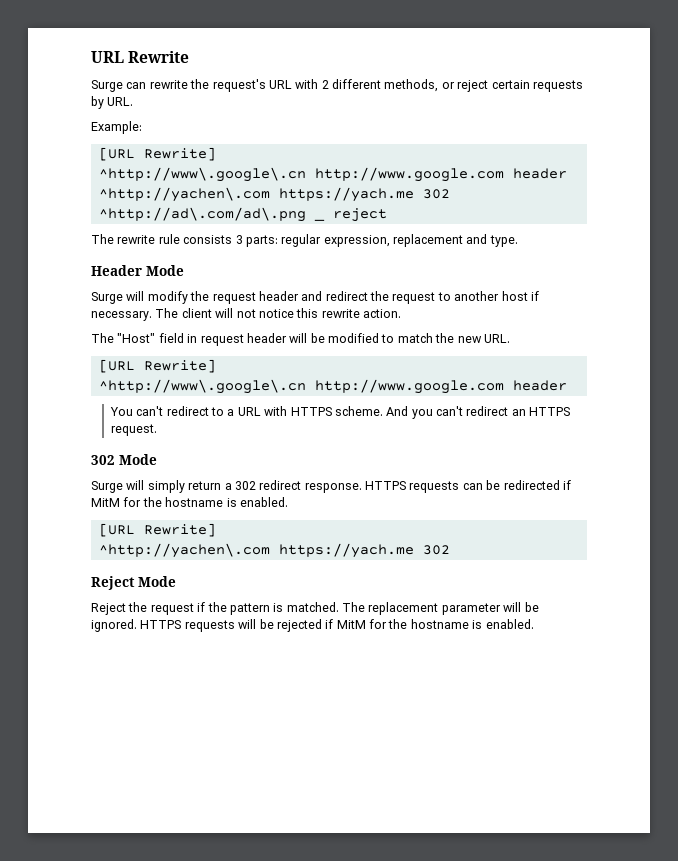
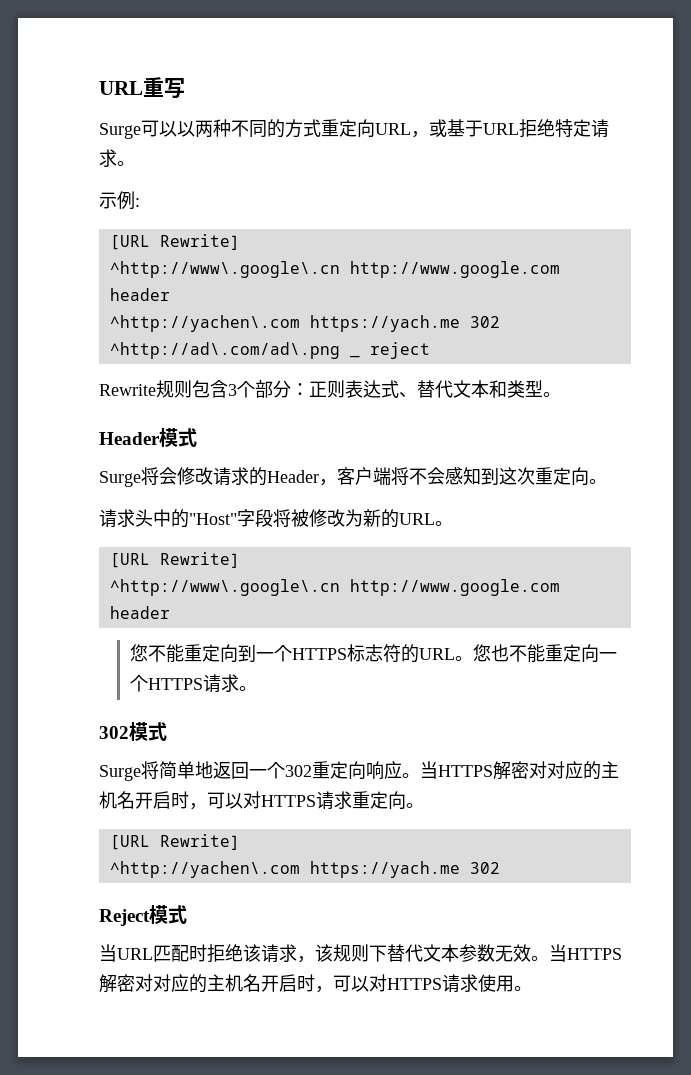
[91,51,190,63] [91,79,583,92] [91,96,134,109] [91,121,142,134] URL Rewrite // Surge can rewrite the request's URL with 2 different methods, or reject certain requests by URL. // Example: -> [99,77,185,99] [99,119,609,139] [99,149,135,167] [99,191,140,210] URL重写 // Surge可以以两种不同的方式重定向URL，或基于URL拒绝特定请求。 // 示例:
[91,234,518,247] [91,265,184,276] [91,291,539,304] [91,308,401,321] [91,333,510,346] [98,359,216,373] [98,379,567,394] [109,406,571,419] [110,424,157,436] [91,454,157,465] [91,480,571,493] [91,497,288,507] The rewrite rule consists 3 parts: regular expression, replacement and type. // Header Mode // Surge will modify the request header and redirect the request to another host if necessary. The client will not notice this rewrite action. // The "Host" field in request header will be modified to match the new URL. // [URL Rewrite] // ^http://www\.google\.cn http://www.google.com header // You can't redirect to a URL with HTTPS scheme. And you can't redirect an HTTPS request. // 302 Mode // Surge will simply return a 302 redirect response. HTTPS requests can be redirected if MitM for the hostname is enabled. -> [99,380,561,398] [99,428,197,447] [99,467,607,487] [99,509,453,528] [109,552,240,568] [109,579,560,596] [109,606,170,619] [129,644,617,663] [129,674,257,693] [99,722,167,741] [99,761,619,781] [99,791,424,810] Rewrite规则包含3个部分：正则表达式、替代文本和类型。 // Header模式 // Surge将会修改请求的Header，客户端将不会感知到这次重定向。 // 请求头中的"Host"字段将被修改为新的URL。 // [URL Rewrite] // ^http://www\.google\.cn http://www.google.com header // 您不能重定向到一个HTTPS标志符的URL。您也不能重定向一个HTTPS请求。 // 302模式 // Surge将简单地返回一个302重定向响应。当HTTPS解密对对应的主机名开启时，可以对HTTPS请求重定向。
[138,576,176,587] [91,602,539,615] [91,619,534,632] Mode // Reject the request if the pattern is matched. The replacement parameter will be ignored. HTTPS requests will be rejected if MitM for the hostname is enabled. -> [149,905,187,924] [99,944,622,963] [99,974,532,993] 模式 // 当URL匹配时拒绝该请求，该规则下替代文本参数无效。当HTTPS解密对对应的主机名开启时，可以对HTTPS请求使用。

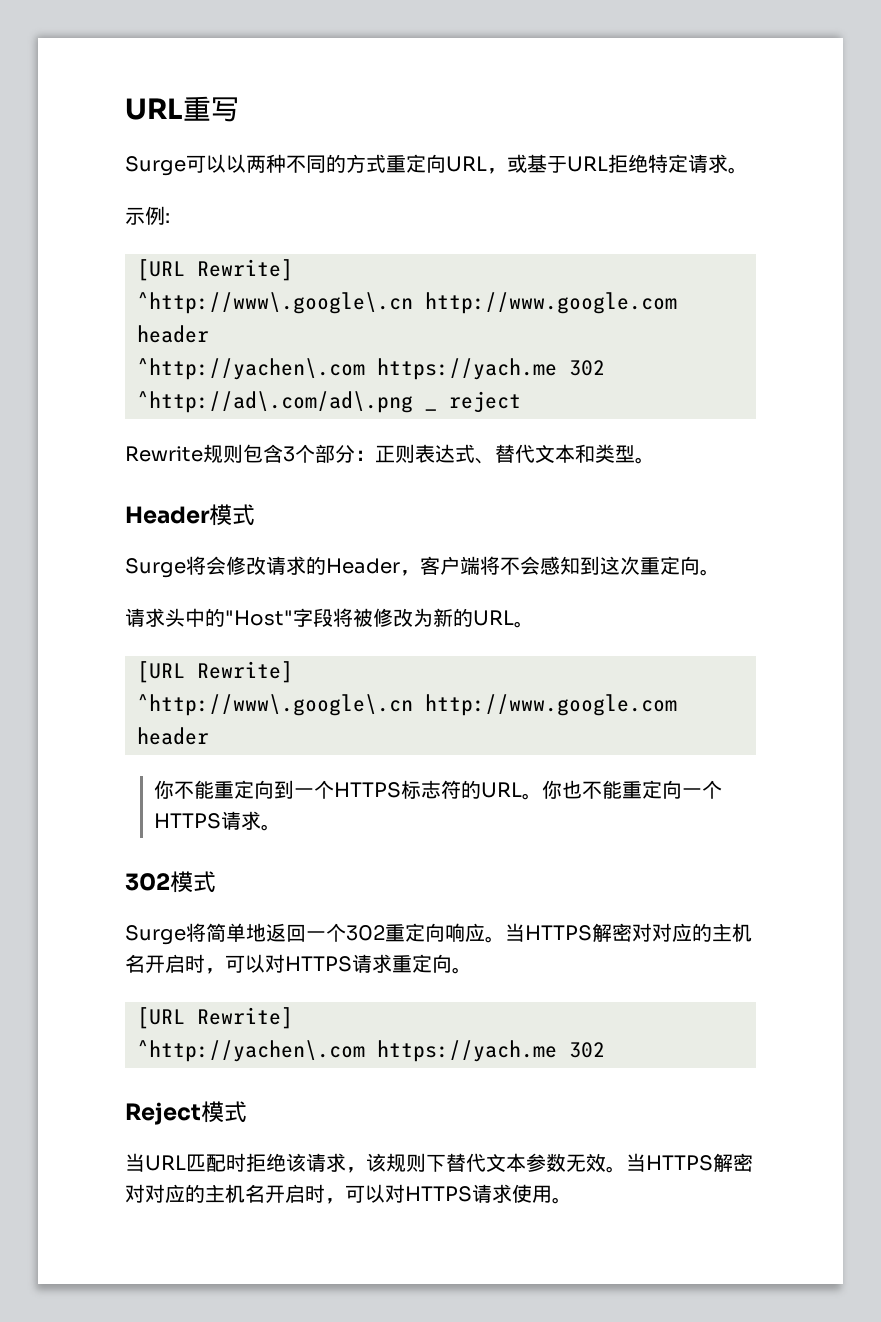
[129,644,148,662] 您 -> [154,780,175,799] 你
[472,644,491,662] 您 -> [542,780,563,799] 你

